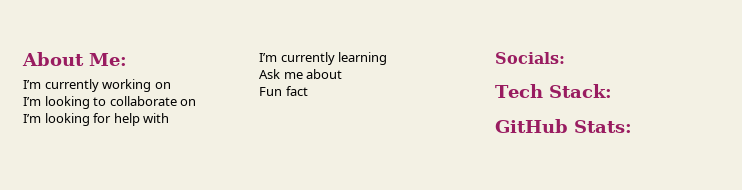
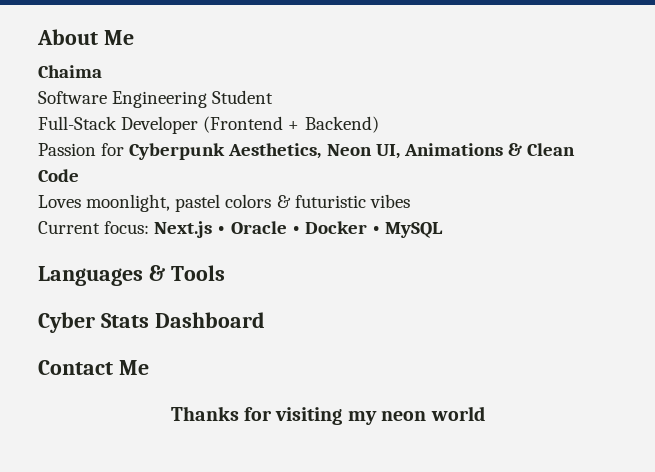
[89,53,127,66] [23,79,171,92] [23,96,197,109] [23,113,170,126] [259,52,388,65] [259,69,343,79] [259,86,308,96] [495,52,565,64] [495,84,612,98] [495,119,632,133] Me: // I’m currently working on // I’m looking to collaborate on // I’m looking for help with // I’m currently learning // Ask me about // Fun fact // Socials: // Tech Stack: // GitHub Stats: -> [103,30,134,45] [38,65,102,78] [38,90,274,108] [38,116,379,134] [38,143,576,160] [38,169,79,182] [38,194,410,212] [38,221,444,238] [38,265,225,286] [38,312,265,333] [38,360,149,375] [170,406,485,425] Me // Chaima // Software Engineering Student // Full-Stack Developer (Frontend + Backend) // Passion for Cyberpunk Aesthetics, Neon UI, Animations & Clean Code // Loves moonlight, pastel colors & futuristic vibes // Current focus: Next.js • Oracle • Docker • MySQL // Languages & Tools // Cyber Stats Dashboard // Contact Me // Thanks for visiting my neon world

